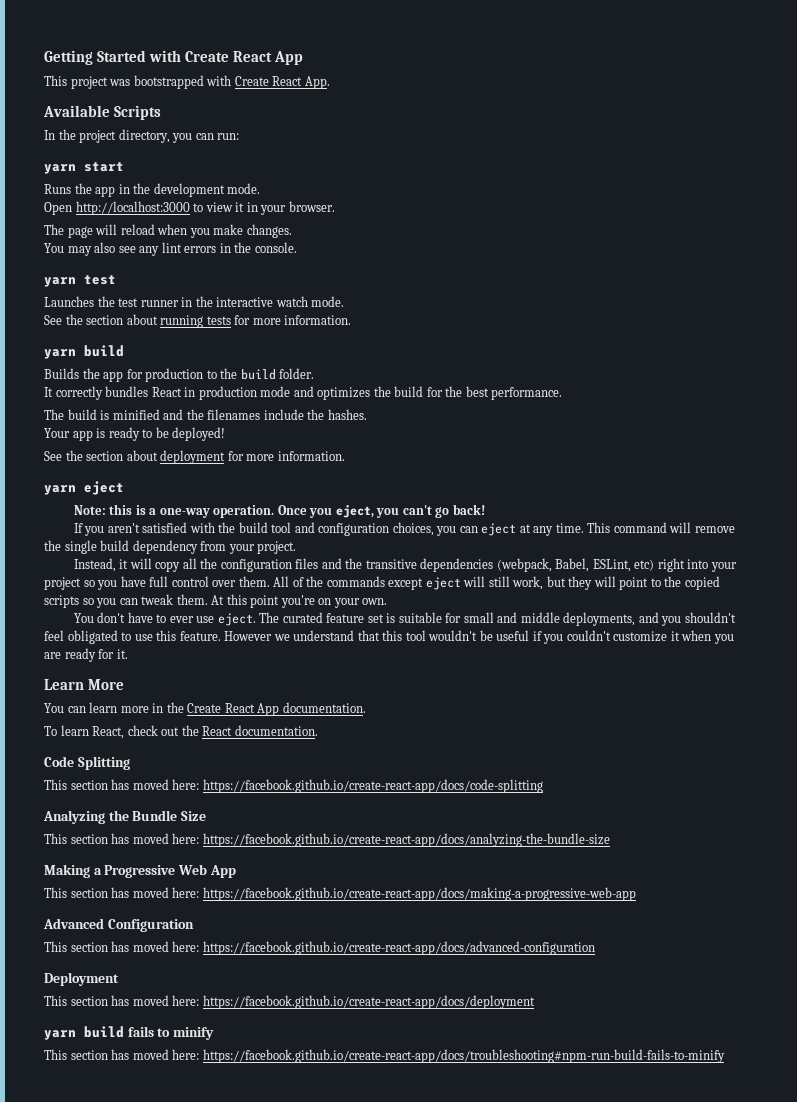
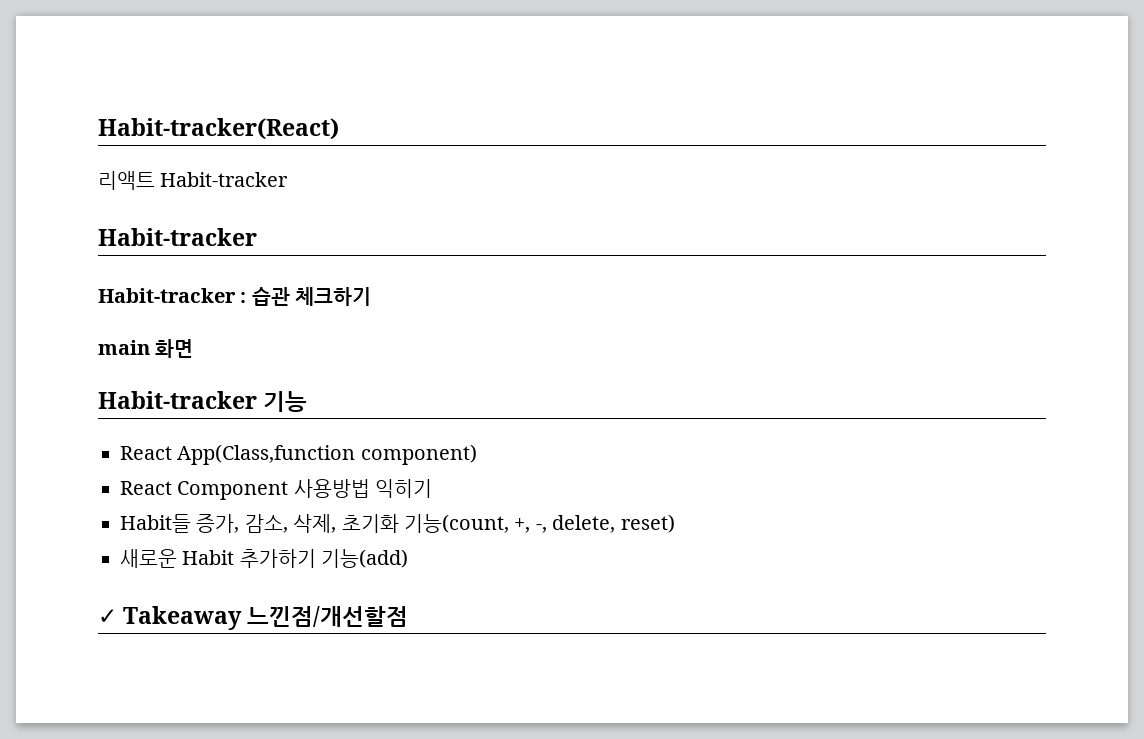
[44,50,304,65] [44,75,330,89] [43,105,161,120] [44,129,240,143] [44,162,124,174] [44,183,261,197] [44,201,335,215] [44,224,292,238] [44,242,297,256] [44,275,116,287] [44,296,345,307] [44,314,352,328] [44,345,124,359] [44,368,315,382] [44,386,563,400] [44,409,367,420] [44,427,226,441] [44,450,345,464] [44,481,124,495] [73,504,485,518] [73,522,735,536] [44,540,297,554] [73,558,737,572] [44,576,720,590] [44,594,388,608] [73,612,736,626] [44,630,734,644] [44,648,128,662] [44,679,124,690] [44,702,366,716] [44,725,318,739] [44,756,130,770] [44,779,543,793] [43,810,206,824] [44,833,610,847] [44,864,236,878] [44,887,636,901] [43,918,194,932] [44,941,595,955] [44,972,119,986] [44,995,535,1009] [44,1026,214,1040] [44,1049,725,1063] Getting Started with Create React App // This project was bootstrapped with Create React App. // Available Scripts // In the project directory, you can run: // yarn start // Runs the app in the development mode. // Open http://localhost:3000 to view it in your browser. // The page will reload when you make changes. // You may also see any lint errors in the console. // yarn test // Launches the test runner in the interactive watch mode. // See the section about running tests for more information. // yarn build // Builds the app for production to the build folder. // It correctly bundles React in production mode and optimizes the build for the best performance. // The build is minified and the filenames include the hashes. // Your app is ready to be deployed! // See the section about deployment for more information. // yarn eject // Note: this is a one-way operation. Once you eject, you can't go back! // If you aren't satisfied with the build tool and configuration choices, you can eject at any time. This command will remove the single build dependency from your project. // Instead, it will copy all the configuration files and the transitive dependencies (webpack, Babel, ESLint, etc) right into your project so you have full control over them. All of the commands except eject will still work, but they will point to the copied scripts so you can tweak them. At this point you're on your own. // You don't have to ever use eject. The curated feature set is suitable for small and middle deployments, and you shouldn't feel obligated to use this feature. However we understand that this tool wouldn't be useful if you couldn't customize it when you are ready for it. // Learn More // You can learn more in the Create React App documentation. // To learn React, check out the React documentation. // Code Splitting // This section has moved here: https://facebook.github.io/create-react-app/docs/code-splitting // Analyzing the Bundle Size // This section has moved here: https://facebook.github.io/create-react-app/docs/analyzing-the-bundle-size // Making a Progressive Web App // This section has moved here: https://facebook.github.io/create-react-app/docs/making-a-progressive-web-app // Advanced Configuration // This section has moved here: https://facebook.github.io/create-react-app/docs/advanced-configuration // Deployment // This section has moved here: https://facebook.github.io/create-react-app/docs/deployment // yarn build fails to minify // This section has moved here: https://facebook.github.io/create-react-app/docs/troubleshooting#npm-run-build-fails-to-minify -> [98,118,339,140] [98,171,289,190] [98,228,257,246] [98,287,372,306] [98,339,194,358] [98,391,308,412] [120,444,477,465] [120,479,433,500] [120,514,675,533] [120,549,409,568] [98,606,409,630] Habit-tracker(React) // 리액트 Habit-tracker // Habit-tracker // Habit-tracker : 습관 체크하기 // main 화면 // Habit-tracker 기능 // React App(Class,function component) // React Component 사용방법 익히기 // Habit들 증가, 감소, 삭제, 초기화 기능(count, +, -, delete, reset) // 새로운 Habit 추가하기 기능(add) // ✓ Takeaway 느낀점/개선할점

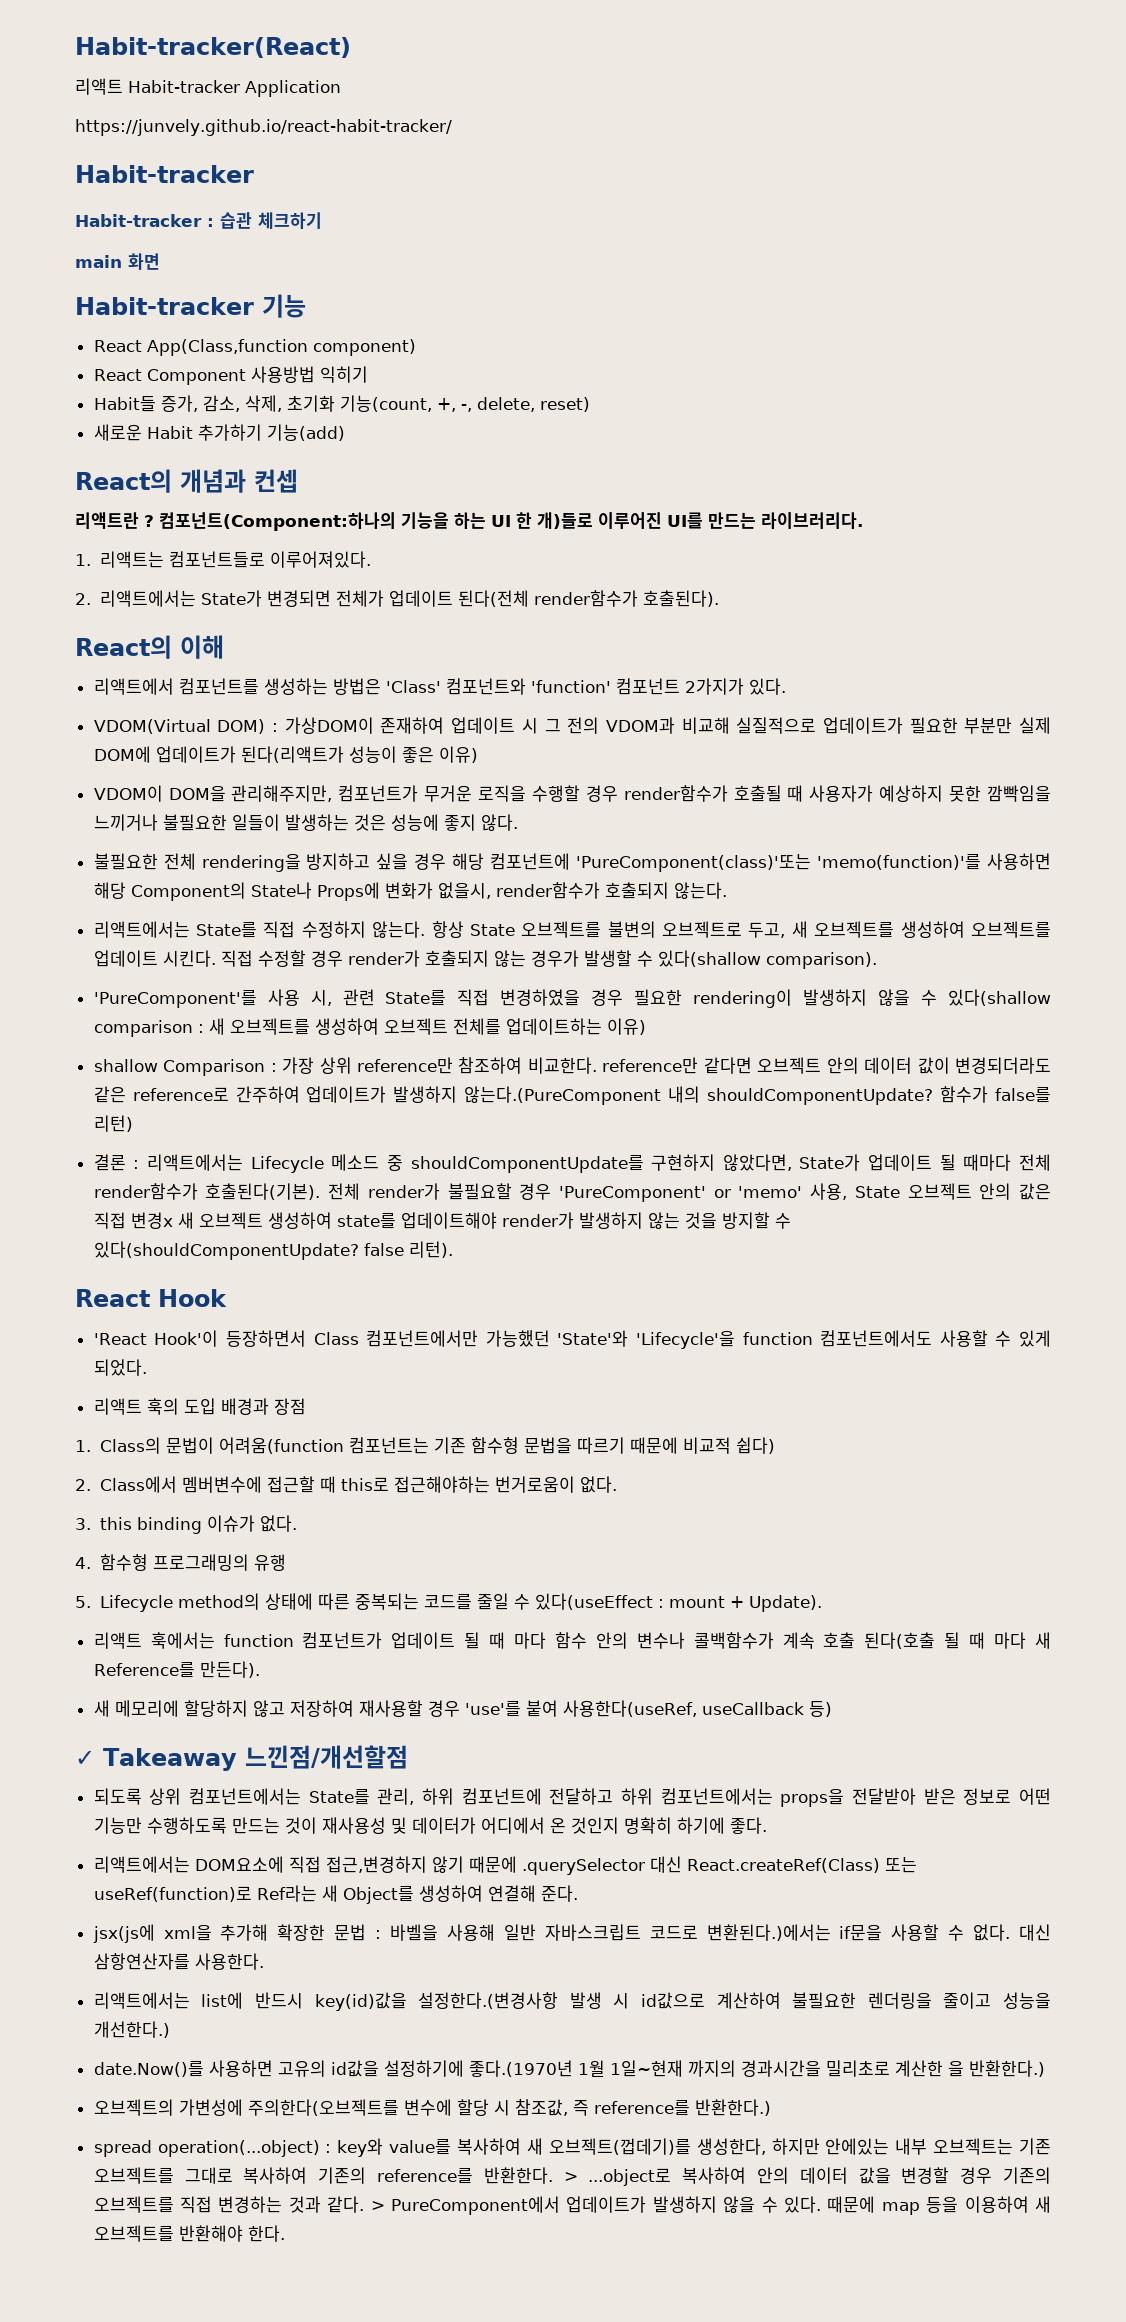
(289, 179) none -> [245,80,341,97] [75,119,452,136] Application // https://junvely.github.io/react-habit-tracker/
[98,606,409,630] ✓ Takeaway 느낀점/개선할점 -> [75,469,298,493] [75,512,863,531] [75,551,371,568] [75,590,719,607] [75,635,224,659] [93,678,786,695] [93,717,1051,734] [93,746,478,763] [93,785,1051,802] [93,814,518,831] [93,853,1051,872] [93,882,727,901] [93,921,1051,938] [93,950,877,969] [93,989,1051,1008] [93,1018,646,1037] [93,1057,1052,1076] [93,1086,1051,1105] [93,1115,133,1132] [93,1154,1052,1173] [93,1183,1052,1202] [93,1212,791,1229] [93,1241,453,1260] [75,1289,227,1307] [93,1330,1051,1349] [93,1359,147,1376] [93,1398,306,1415] [75,1437,775,1454] [75,1476,617,1493] [75,1515,297,1534] [75,1554,286,1571] [75,1593,822,1612] [93,1632,1051,1649] [93,1661,260,1678] [93,1700,832,1717] [75,1745,408,1771] [93,1788,1051,1807] [93,1817,767,1834] [93,1856,917,1875] [93,1885,578,1904] [92,1924,1051,1943] [93,1953,264,1970] [93,1992,1051,2011] [93,2021,170,2038] [93,2060,1045,2077] [93,2099,771,2116] [93,2138,1051,2157] [93,2167,1051,2186] [93,2196,1051,2215] [93,2225,285,2242] React의 개념과 컨셉 // 리액트란 ? 컴포넌트(Component:하나의 기능을 하는 UI 한 개)들로 이루어진 UI를 만드는 라이브러리다. // 1. 리액트는 컴포넌트들로 이루어져있다. // 2. 리액트에서는 State가 변경되면 전체가 업데이트 된다(전체 render함수가 호출된다). // React의 이해 // 리액트에서 컴포넌트를 생성하는 방법은 'Class' 컴포넌트와 'function' 컴포넌트 2가지가 있다. // VDOM(Virtual DOM) : 가상DOM이 존재하여 업데이트 시 그 전의 VDOM과 비교해 실질적으로 업데이트가 필요한 부분만 실제 DOM에 업데이트가 된다(리액트가 성능이 좋은 이유) // VDOM이 DOM을 관리해주지만, 컴포넌트가 무거운 로직을 수행할 경우 render함수가 호출될 때 사용자가 예상하지 못한 깜빡임을 느끼거나 불필요한 일들이 발생하는 것은 성능에 좋지 않다. // 불필요한 전체 rendering을 방지하고 싶을 경우 해당 컴포넌트에 'PureComponent(class)'또는 'memo(function)'를 사용하면 해당 Component의 State나 Props에 변화가 없을시, render함수가 호출되지 않는다. // 리액트에서는 State를 직접 수정하지 않는다. 항상 State 오브젝트를 불변의 오브젝트로 두고, 새 오브젝트를 생성하여 오브젝트를 업데이트 시킨다. 직접 수정할 경우 render가 호출되지 않는 경우가 발생할 수 있다(shallow comparison). // 'PureComponent'를 사용 시, 관련 State를 직접 변경하였을 경우 필요한 rendering이 발생하지 않을 수 있다(shallow comparison : 새 오브젝트를 생성하여 오브젝트 전체를 업데이트하는 이유) // shallow Comparison : 가장 상위 reference만 참조하여 비교한다. reference만 같다면 오브젝트 안의 데이터 값이 변경되더라도 같은 reference로 간주하여 업데이트가 발생하지 않는다.(PureComponent 내의 shouldComponentUpdate? 함수가 false를 리턴) // 결론 : 리액트에서는 Lifecycle 메소드 중 shouldComponentUpdate를 구현하지 않았다면, State가 업데이트 될 때마다 전체 render함수가 호출된다(기본). 전체 render가 불필요할 경우 'PureComponent' or 'memo' 사용, State 오브젝트 안의 값은 직접 변경x 새 오브젝트 생성하여 state를 업데이트해야 render가 발생하지 않는 것을 방지할 수 있다(shouldComponentUpdate? false 리턴). // React Hook // 'React Hook'이 등장하면서 Class 컴포넌트에서만 가능했던 'State'와 'Lifecycle'을 function 컴포넌트에서도 사용할 수 있게 되었다. // 리액트 훅의 도입 배경과 장점 // 1. Class의 문법이 어려움(function 컴포넌트는 기존 함수형 문법을 따르기 때문에 비교적 쉽다) // 2. Class에서 멤버변수에 접근할 때 this로 접근해야하는 번거로움이 없다. // 3. this binding 이슈가 없다. // 4. 함수형 프로그래밍의 유행 // 5. Lifecycle method의 상태에 따른 중복되는 코드를 줄일 수 있다(useEffect : mount + Update). // 리액트 훅에서는 function 컴포넌트가 업데이트 될 때 마다 함수 안의 변수나 콜백함수가 계속 호출 된다(호출 될 때 마다 새 Reference를 만든다). // 새 메모리에 할당하지 않고 저장하여 재사용할 경우 'use'를 붙여 사용한다(useRef, useCallback 등) // ✓ Takeaway 느낀점/개선할점 // 되도록 상위 컴포넌트에서는 State를 관리, 하위 컴포넌트에 전달하고 하위 컴포넌트에서는 props을 전달받아 받은 정보로 어떤 기능만 수행하도록 만드는 것이 재사용성 및 데이터가 어디에서 온 것인지 명확히 하기에 좋다. // 리액트에서는 DOM요소에 직접 접근,변경하지 않기 때문에 .querySelector 대신 React.createRef(Class) 또는 useRef(function)로 Ref라는 새 Object를 생성하여 연결해 준다. // jsx(js에 xml을 추가해 확장한 문법 : 바벨을 사용해 일반 자바스크립트 코드로 변환된다.)에서는 if문을 사용할 수 없다. 대신 삼항연산자를 사용한다. // 리액트에서는 list에 반드시 key(id)값을 설정한다.(변경사항 발생 시 id값으로 계산하여 불필요한 렌더링을 줄이고 성능을 개선한다.) // date.Now()를 사용하면 고유의 id값을 설정하기에 좋다.(1970년 1월 1일~현재 까지의 경과시간을 밀리초로 계산한 을 반환한다.) // 오브젝트의 가변성에 주의한다(오브젝트를 변수에 할당 시 참조값, 즉 reference를 반환한다.) // spread operation(...object) : key와 value를 복사하여 새 오브젝트(껍데기)를 생성한다, 하지만 안에있는 내부 오브젝트는 기존 오브젝트를 그대로 복사하여 기존의 reference를 반환한다. > ...object로 복사하여 안의 데이터 값을 변경할 경우 기존의 오브젝트를 직접 변경하는 것과 같다. > PureComponent에서 업데이트가 발생하지 않을 수 있다. 때문에 map 등을 이용하여 새 오브젝트를 반환해야 한다.

